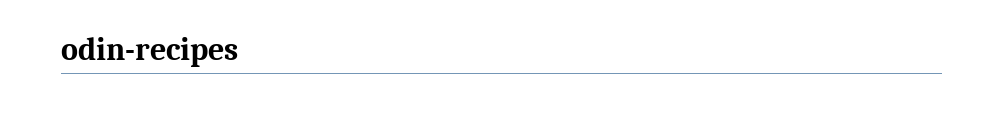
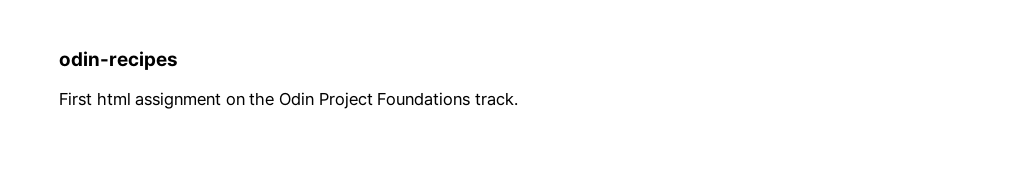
(238, 52) none -> [59,92,518,109] // First html assignment on the Odin Project Foundations track.

